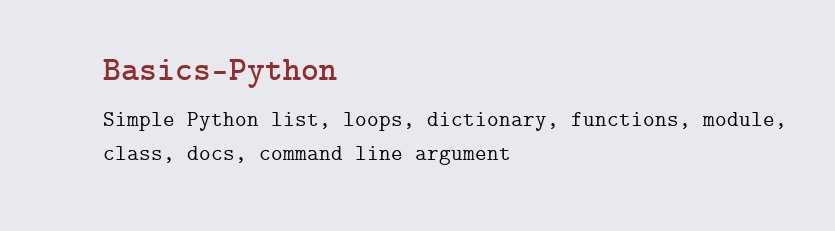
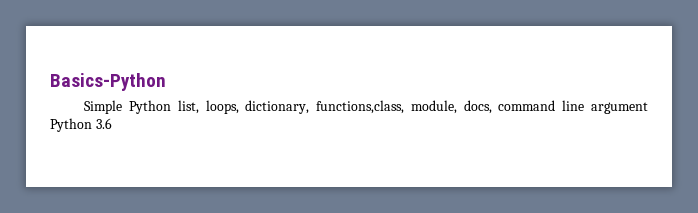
[571,112,787,129] [103,146,175,163] functions, module, class, -> [316,100,457,114] functions,class, module,
(511, 156) none -> [50,118,112,132] Python 3.6

